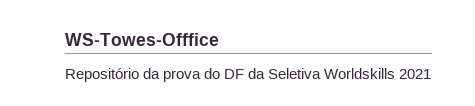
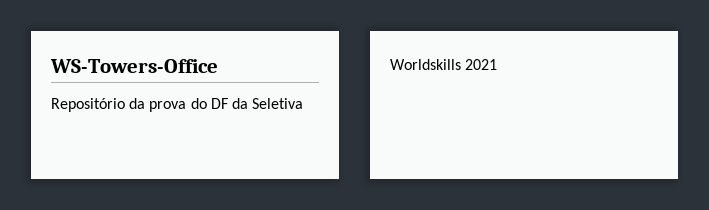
[65,33,219,46] WS-Towes-Offfice -> [50,59,218,73] WS-Towers-Office

